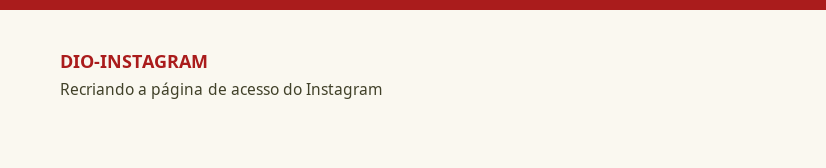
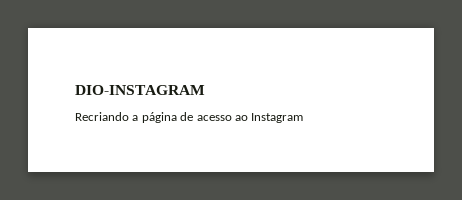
[282,83,302,95] do -> [234,115,248,121] ao

